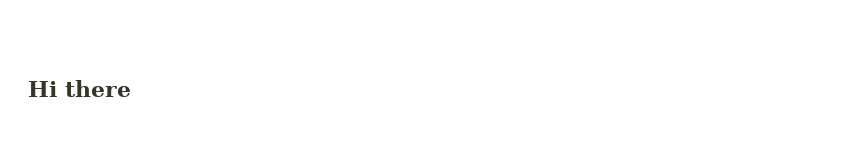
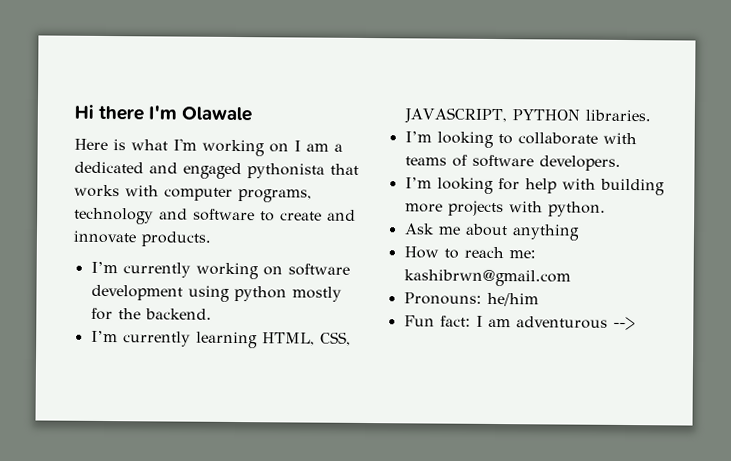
(131, 88) none -> [148,105,253,122] [74,138,343,157] [74,161,359,180] [74,184,312,203] [74,207,356,225] [73,230,211,247] [90,261,350,280] [90,284,342,302] [90,307,212,321] [90,330,351,349] [403,107,651,125] [404,131,637,148] [404,154,621,171] [404,177,665,196] [404,200,606,217] [403,223,580,241] [403,246,536,259] [403,269,571,287] [403,292,539,307] [403,315,635,331] I'm Olawale // Here is what I'm working on I am a dedicated and engaged pythonista that works with computer programs, technology and software to create and innovate products. // I’m currently working on software development using python mostly for the backend. // I’m currently learning HTML, CSS, JAVASCRIPT, PYTHON libraries. // I’m looking to collaborate with teams of software developers. // I’m looking for help with building more projects with python. // Ask me about anything // How to reach me: kashibrwn@gmail.com // Pronouns: he/him // Fun fact: I am adventurous -->

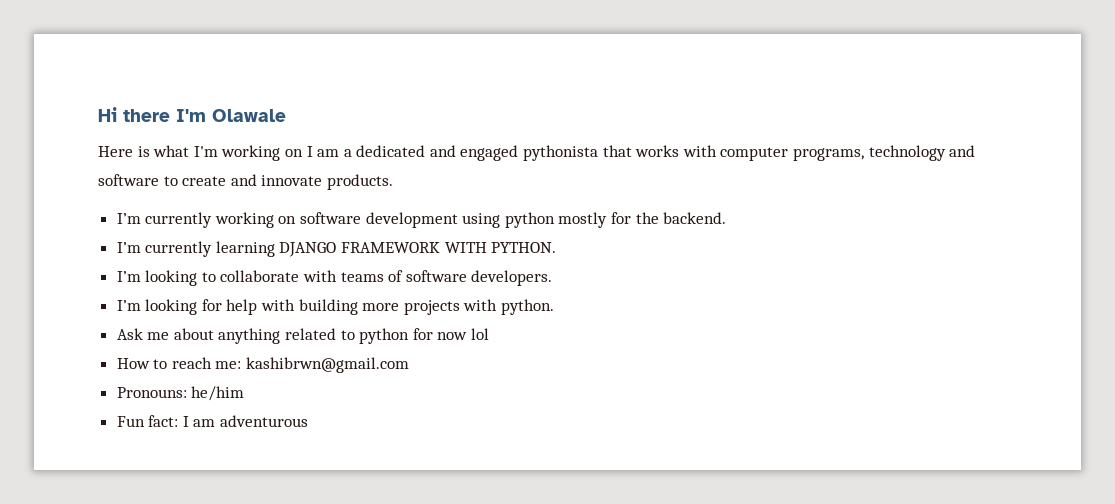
[261,331,351,346] [403,107,651,125] HTML, CSS, JAVASCRIPT, PYTHON libraries. -> [279,242,557,257] DJANGO FRAMEWORK WITH PYTHON.
(580, 232) none -> [285,328,490,344] related to python for now lol
[612,316,635,331] --> -> (309, 421) none

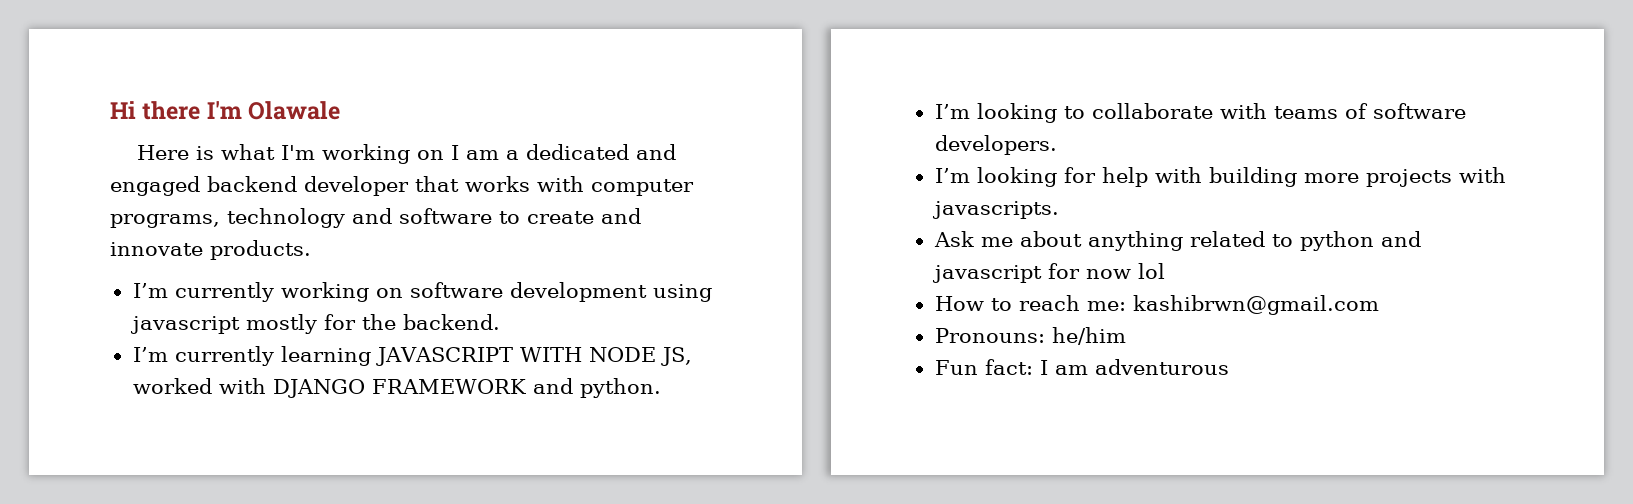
[523,145,599,161] pythonista -> [207,176,409,196] backend developer
[504,212,555,228] python -> [129,316,240,334] javascript
[279,242,557,257] DJANGO FRAMEWORK WITH PYTHON. -> [375,347,692,366] [132,378,661,398] JAVASCRIPT WITH NODE JS, worked with DJANGO FRAMEWORK and python.
[501,299,555,315] python. -> [931,201,1059,219] javascripts.
(410, 336) none -> [1380,231,1421,247] [931,265,1042,283] and javascript

